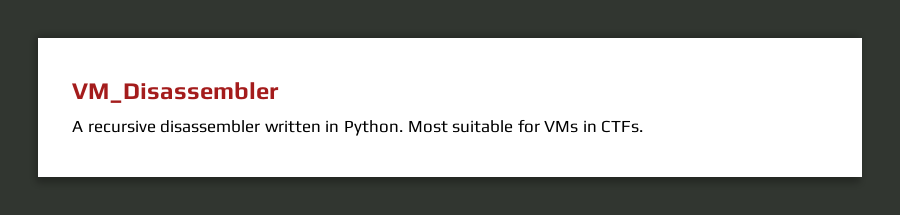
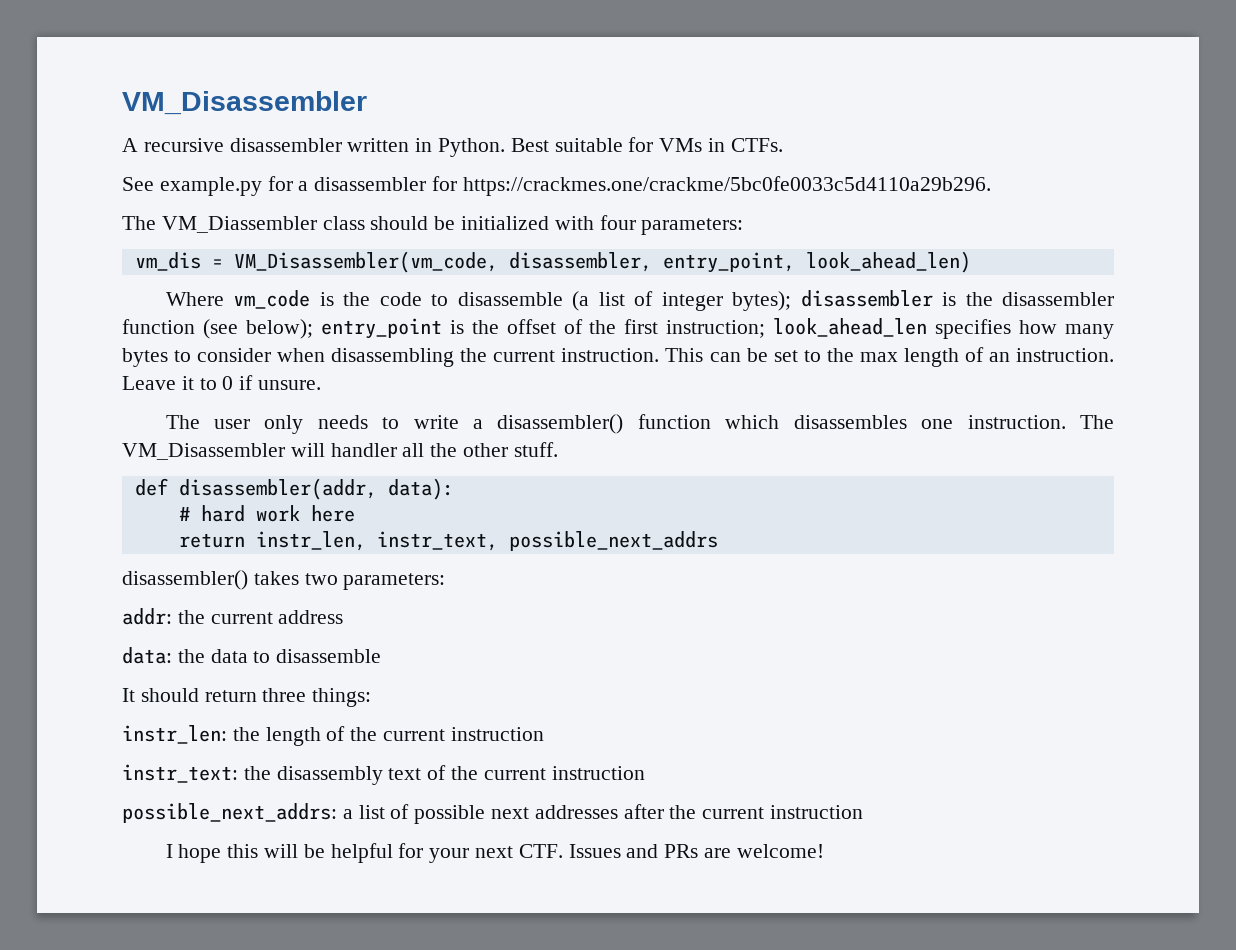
[407,120,448,133] Most -> [510,138,549,152] Best
(644, 126) none -> [122,176,991,196] [122,215,744,235] [134,251,971,273] [165,290,1115,311] [122,318,1114,339] [122,347,1114,367] [122,375,322,390] [165,414,1115,434] [122,442,558,460] [134,478,454,500] [178,505,355,522] [178,531,718,551] [122,570,446,590] [122,608,344,625] [122,647,382,664] [122,688,372,707] [122,725,544,746] [122,764,645,785] [122,803,864,824] [165,843,824,863] // See example.py for a disassembler for https://crackmes.one/crackme/5bc0fe0033c5d4110a29b296. // The VM_Diassembler class should be initialized with four parameters: // vm_dis = VM_Disassembler(vm_code, disassembler, entry_point, look_ahead_len) // Where vm_code is the code to disassemble (a list of integer bytes); disassembler is the disassembler function (see below); entry_point is the offset of the first instruction; look_ahead_len specifies how many bytes to consider when disassembling the current instruction. This can be set to the max length of an instruction. Leave it to 0 if unsure. // The user only needs to write a disassembler() function which disassembles one instruction. The VM_Disassembler will handler all the other stuff. // def disassembler(addr, data): // # hard work here // return instr_len, instr_text, possible_next_addrs // disassembler() takes two parameters: // addr: the current address // data: the data to disassemble // It should return three things: // instr_len: the length of the current instruction // instr_text: the disassembly text of the current instruction // possible_next_addrs: a list of possible next addresses after the current instruction // I hope this will be helpful for your next CTF. Issues and PRs are welcome!

